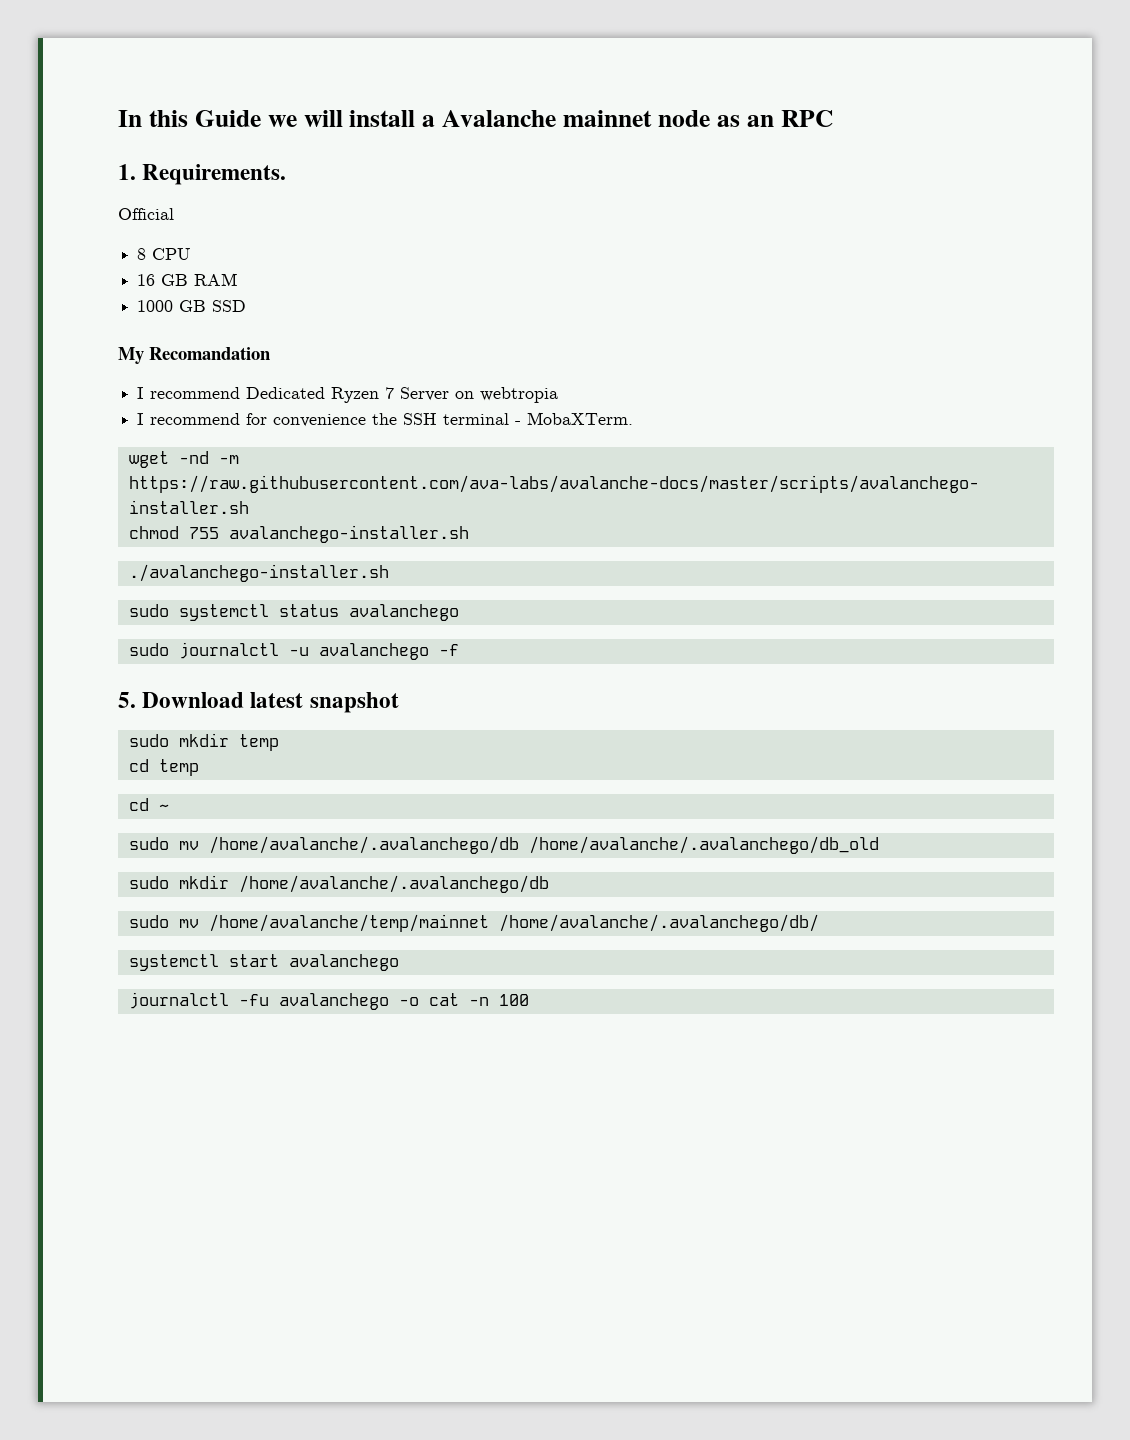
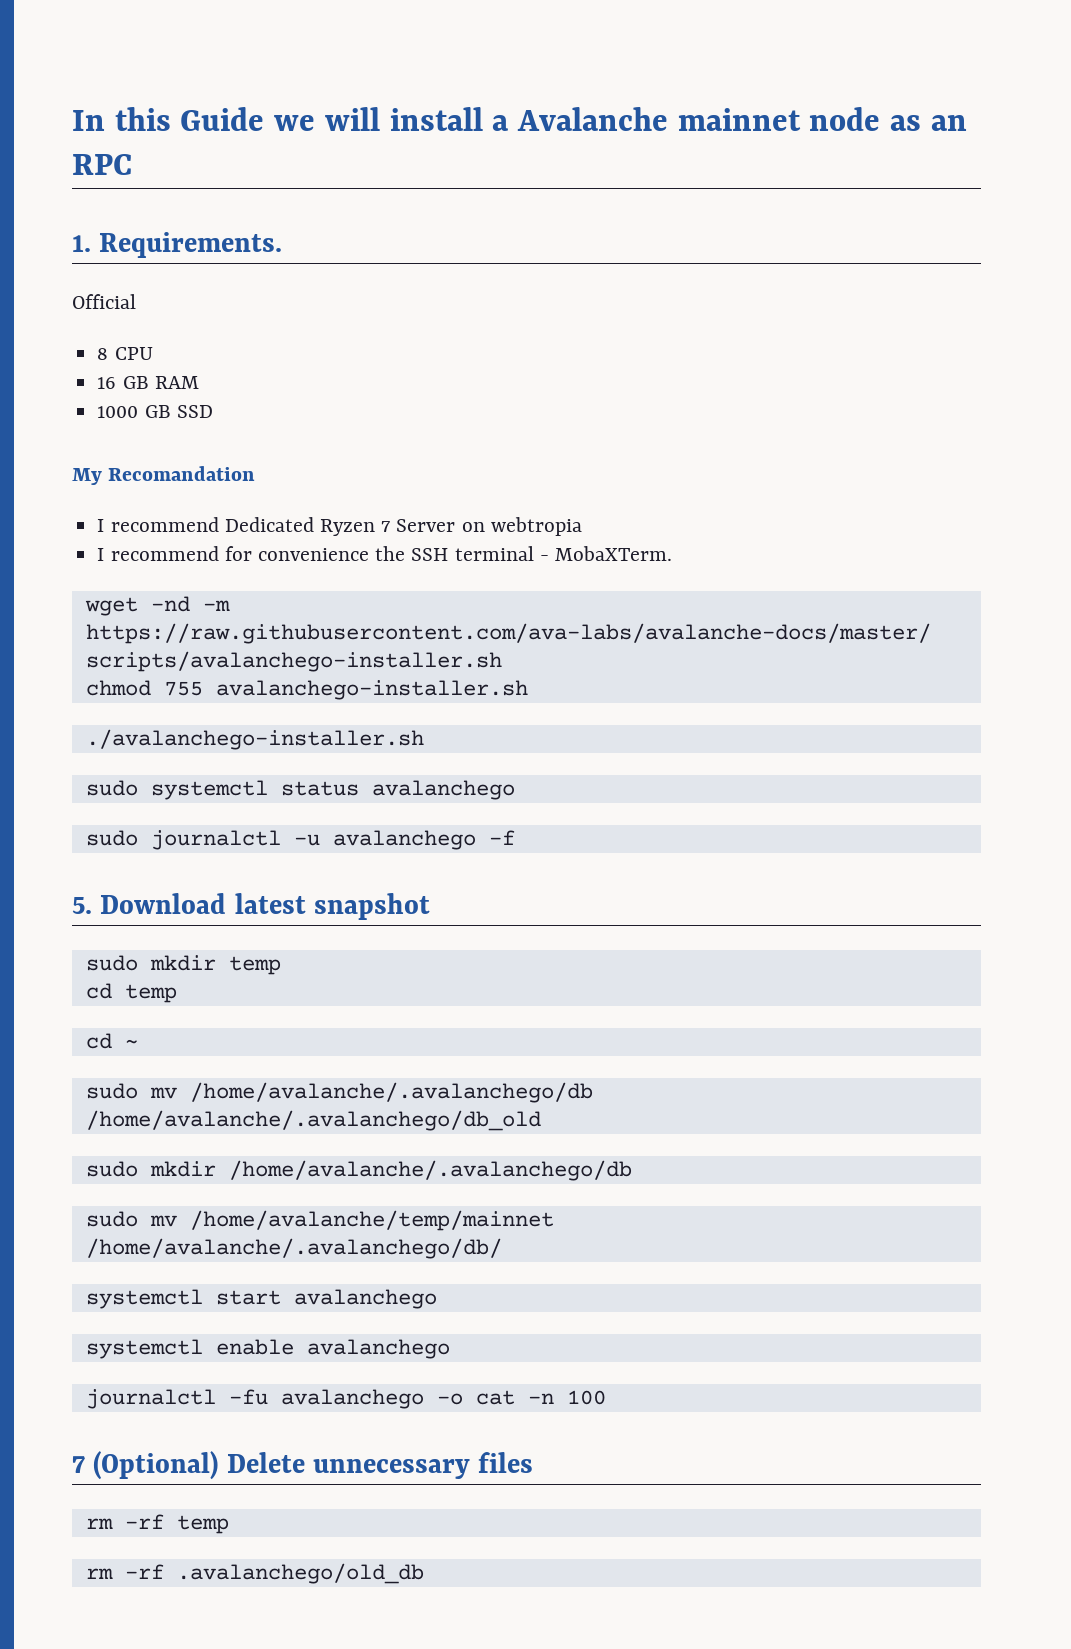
(399, 962) none -> [85,1339,450,1359] // systemctl enable avalanchego
(529, 1000) none -> [72,1451,534,1480] [85,1514,229,1534] [85,1563,424,1584] // 7 (Optional) Delete unnecessary files // rm -rf temp // rm -rf .avalanchego/old_db

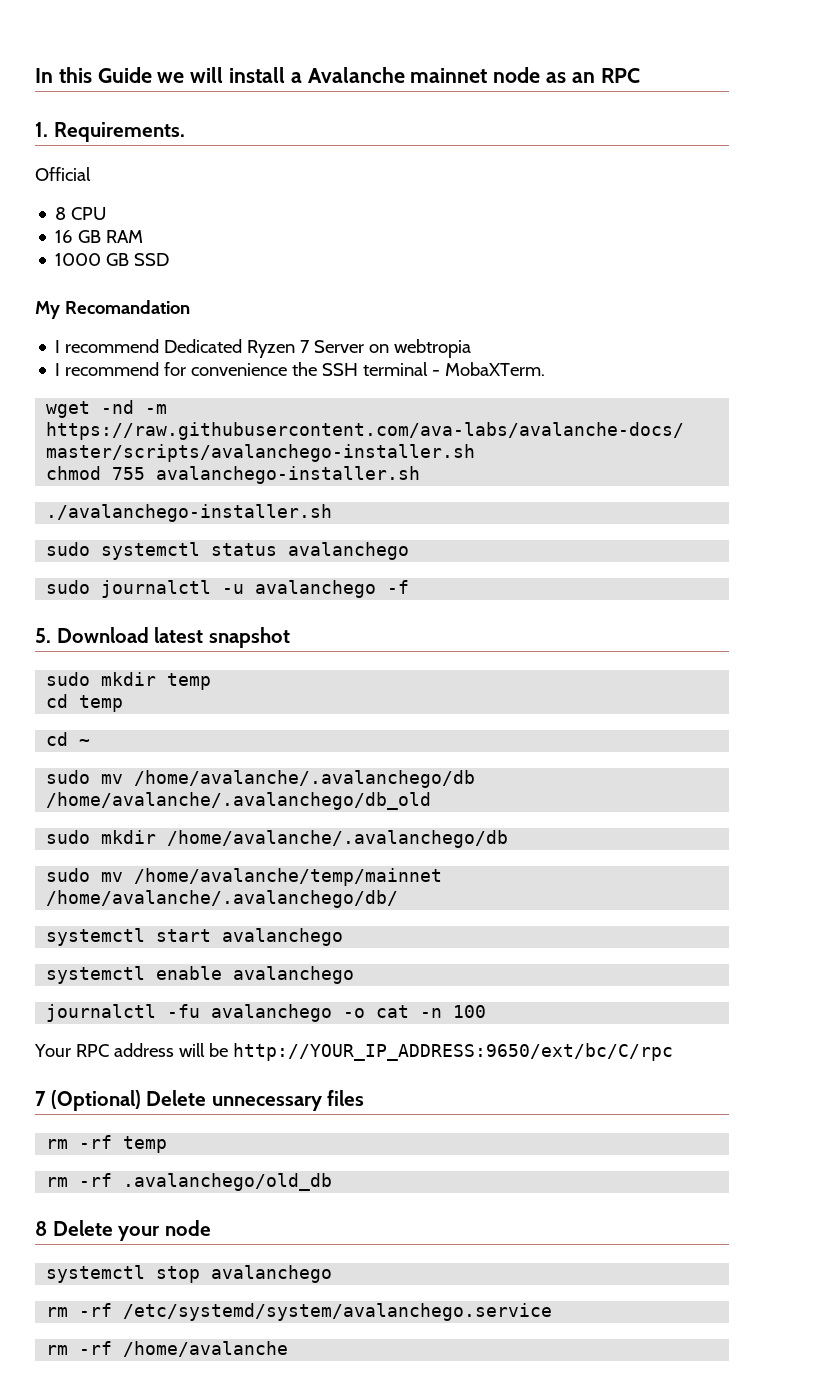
(606, 1397) none -> [34,1043,673,1061] // Your RPC address will be http://YOUR_IP_ADDRESS:9650/ext/bc/C/rpc
(424, 1573) none -> [35,1220,211,1241] [46,1265,333,1283] [46,1303,553,1321] [46,1341,289,1357] // 8 Delete your node // systemctl stop avalanchego // rm -rf /etc/systemd/system/avalanchego.service // rm -rf /home/avalanche

